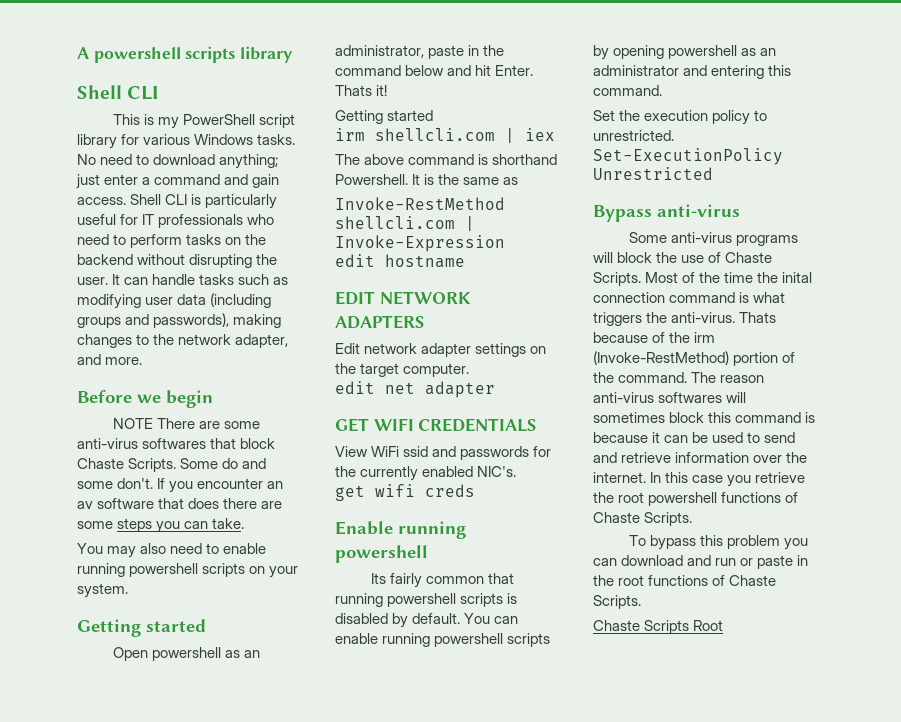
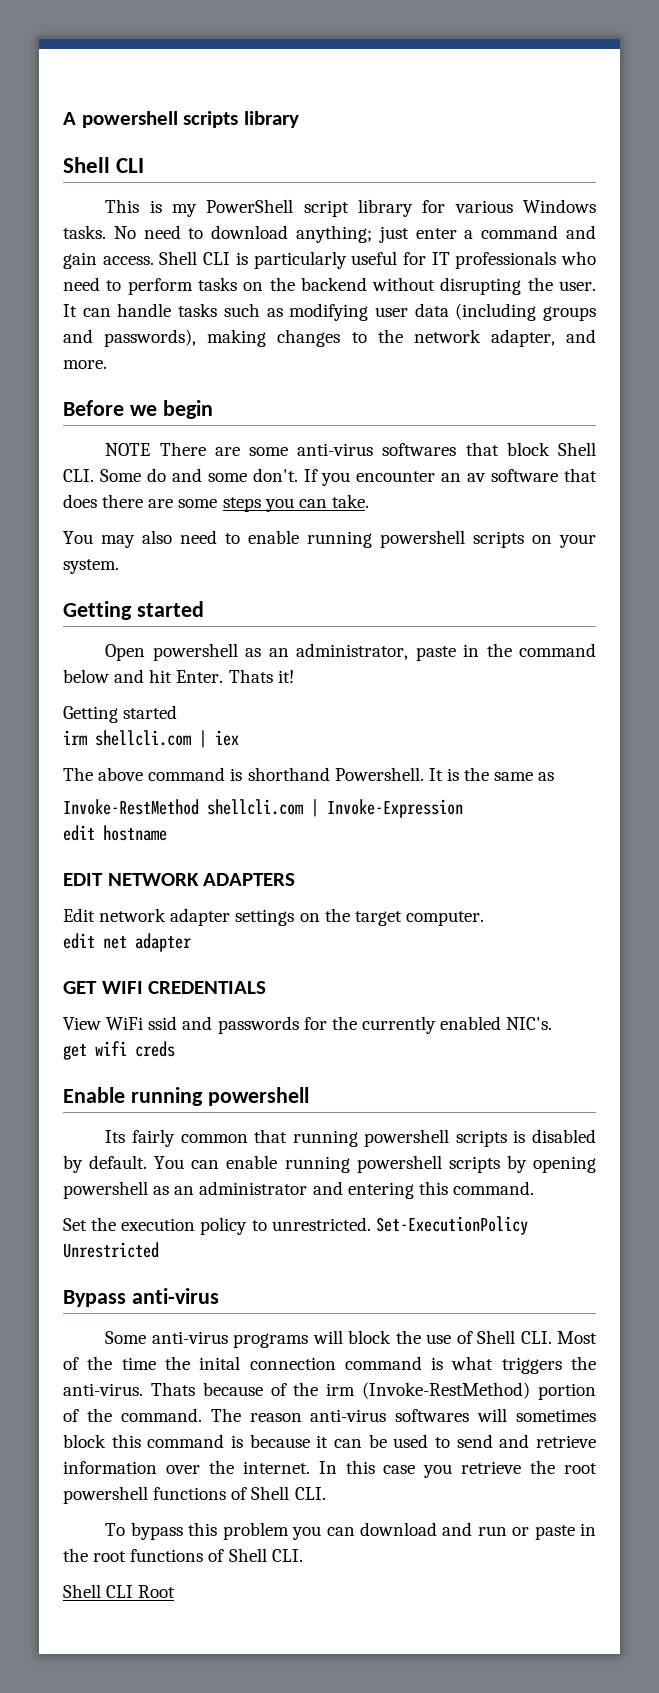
[77,458,177,472] Chaste Scripts. -> [558,442,596,456] [63,469,94,482] Shell CLI.
[725,252,773,263] [593,272,641,286] Chaste Scripts. -> [477,1330,552,1344] Shell CLI.
[593,512,693,526] Chaste Scripts. -> [251,1486,326,1500] Shell CLI.
[729,575,777,586] [593,595,641,609] [593,620,690,634] Chaste Scripts. // Chaste Scripts -> [228,1548,303,1562] [63,1584,134,1598] Shell CLI. // Shell CLI

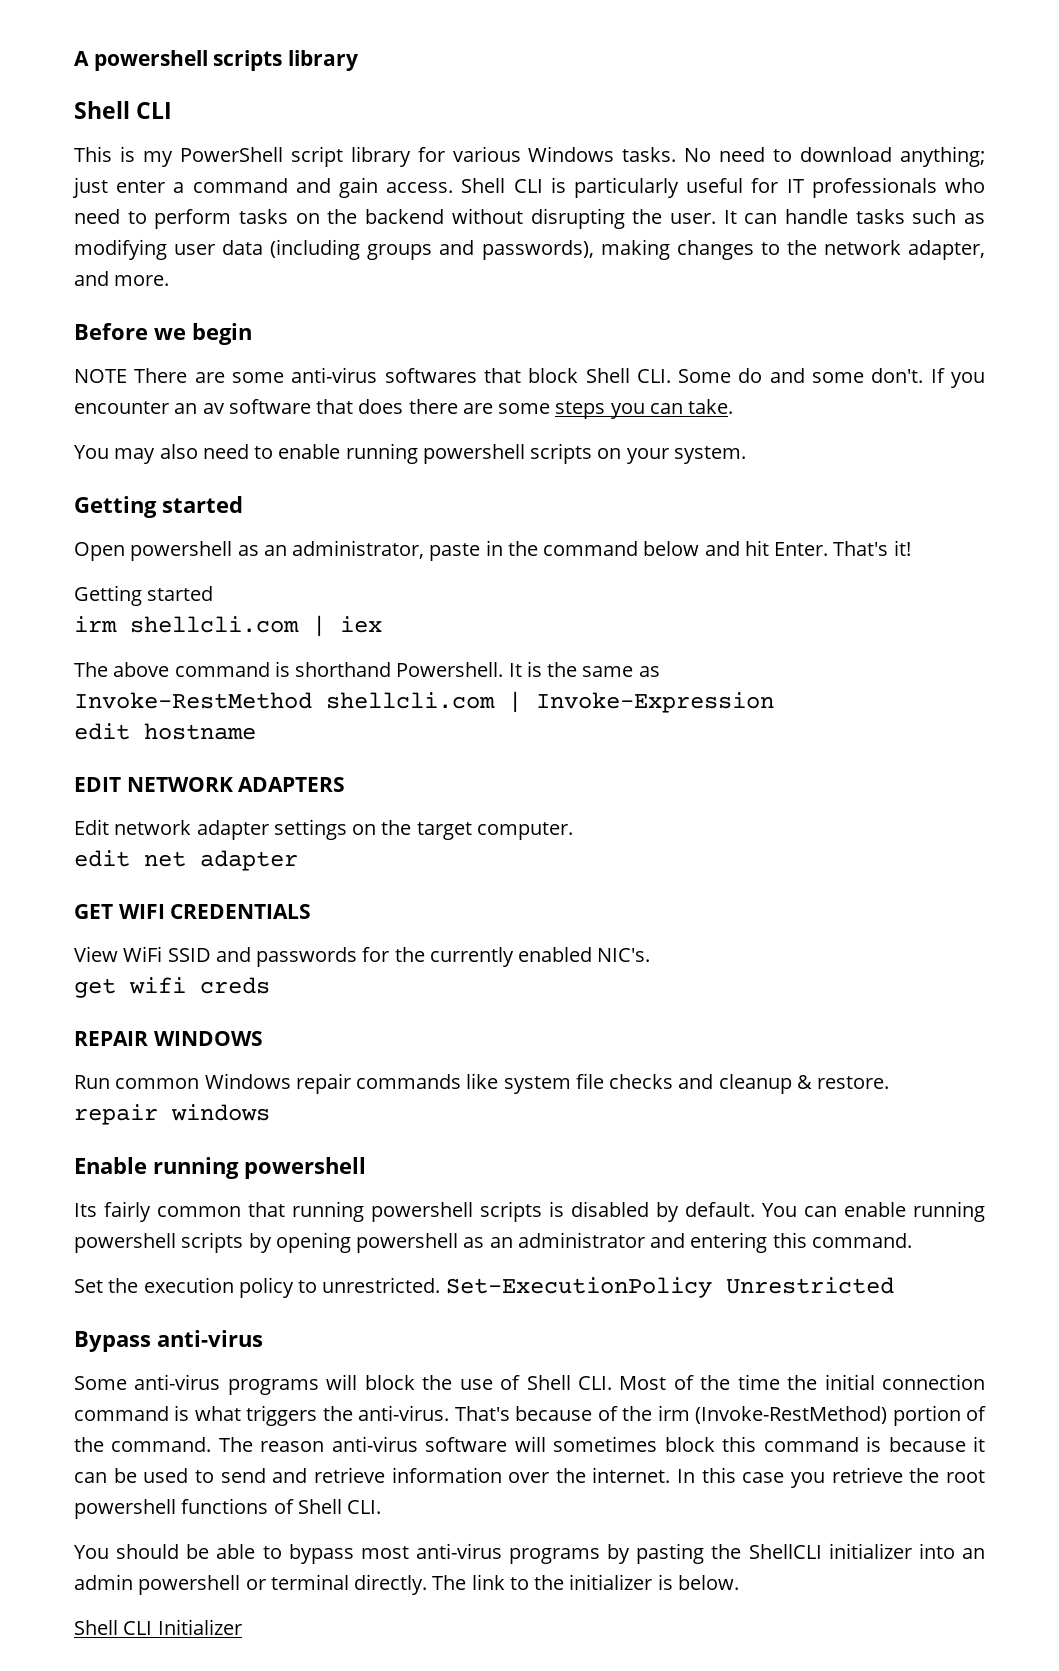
[228,669,273,683] Thats -> [833,541,889,556] That's
[148,1016,178,1030] ssid -> [167,948,211,962] SSID
(175, 1049) none -> [74,1031,263,1046] [74,1073,890,1094] [74,1104,270,1125] // REPAIR WINDOWS // Run common Windows repair commands like system file checks and cleanup & restore. // repair windows
[199,1356,241,1370] inital -> [824,1374,875,1390] initial
[150,1382,195,1396] Thats -> [454,1406,510,1421] That's
[395,1409,470,1422] softwares -> [425,1437,508,1452] software
[105,1522,597,1540] [63,1548,303,1562] [63,1584,176,1598] To bypass this problem you can download and run or paste in the root functions of Shell CLI. // Shell CLI Root -> [74,1543,985,1564] [74,1574,739,1595] [74,1619,242,1635] You should be able to bypass most anti-virus programs by pasting the ShellCLI initializer into an admin powershell or terminal directly. The link to the initializer is below. // Shell CLI Initializer

